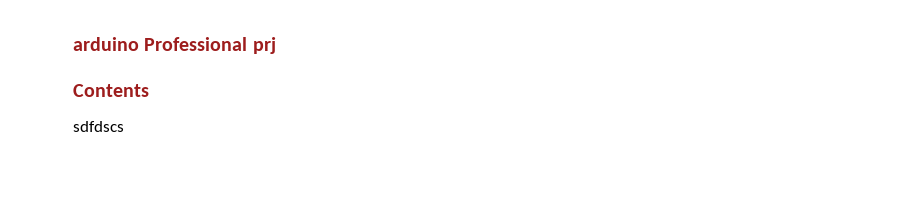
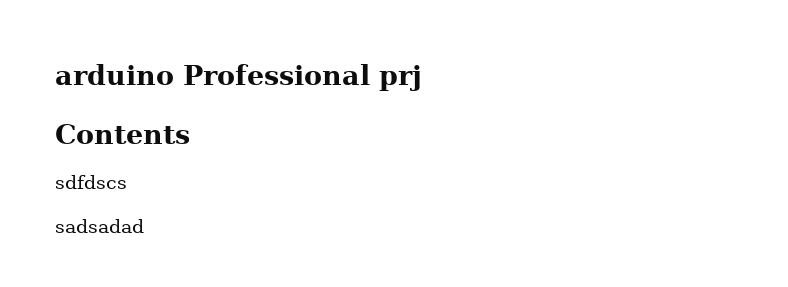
(124, 126) none -> [55,219,144,233] // sadsadad

